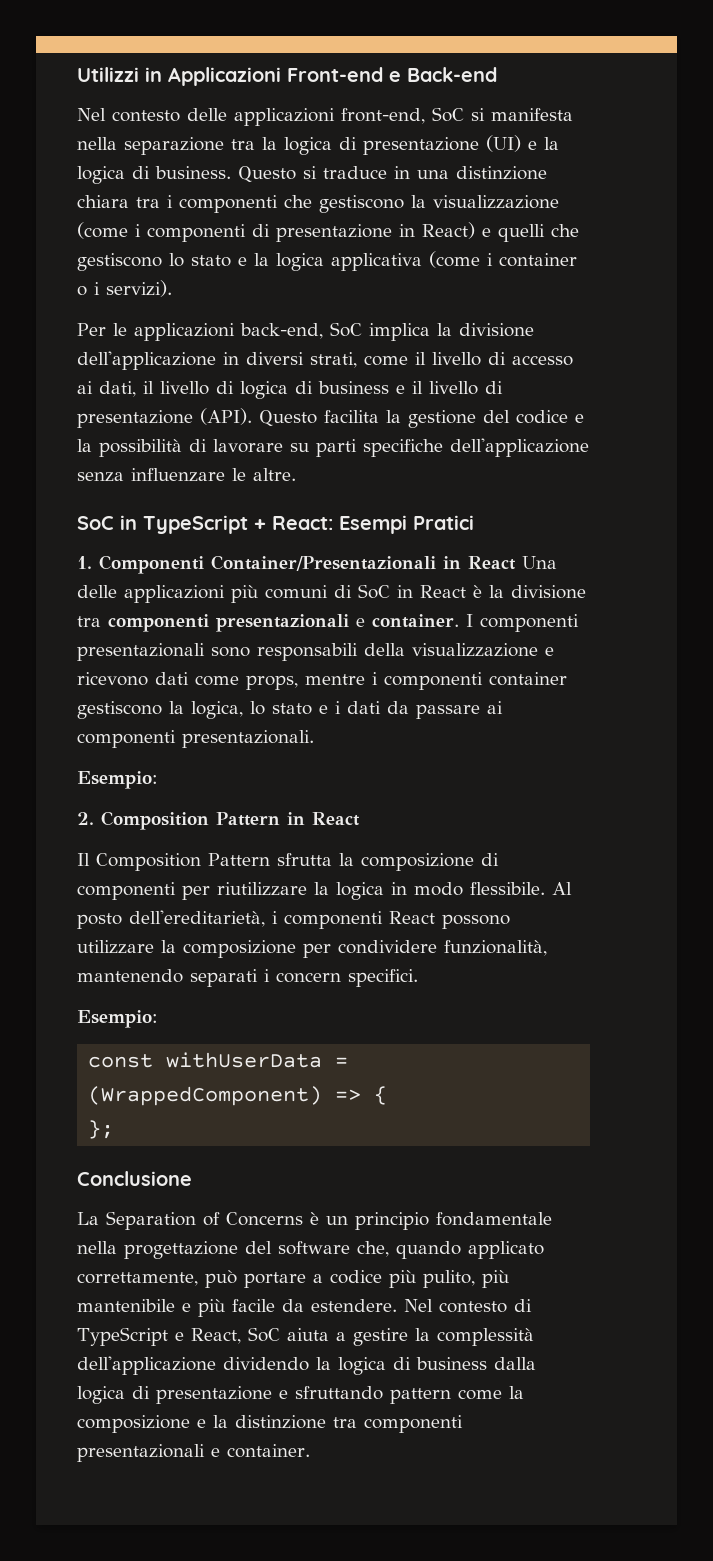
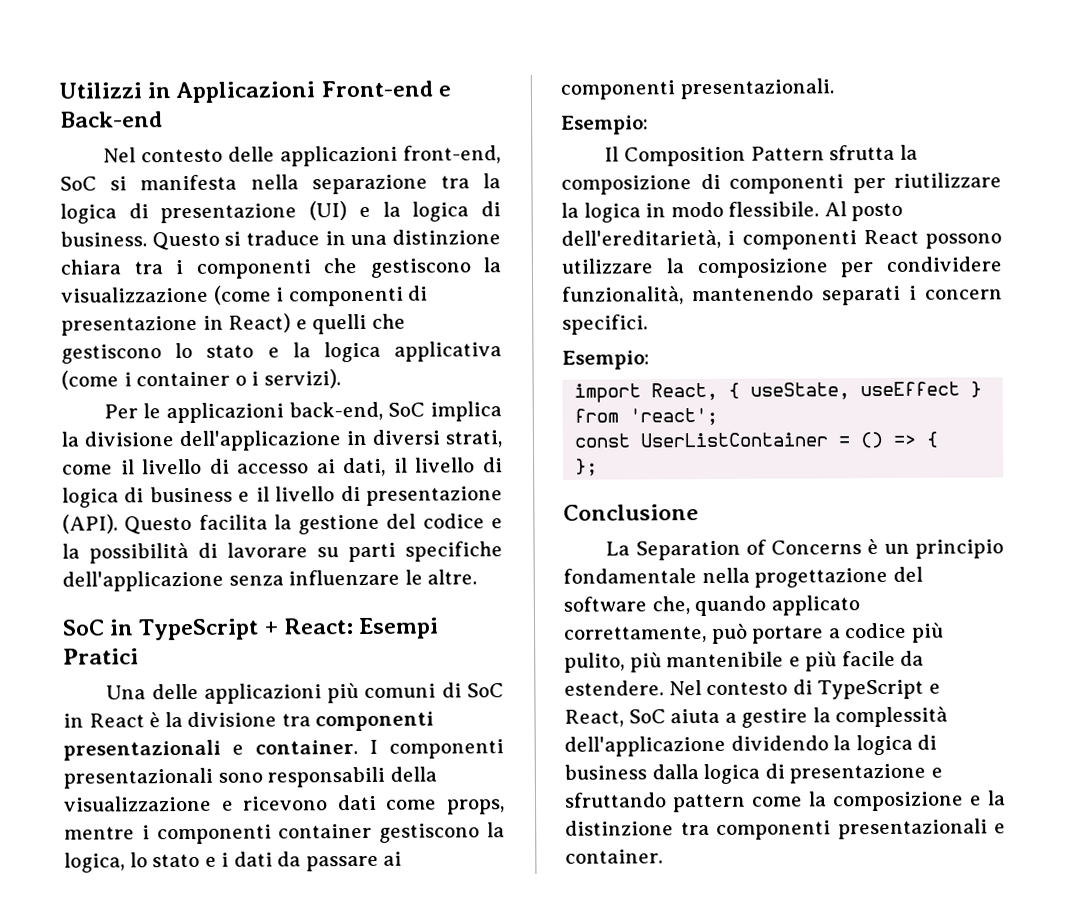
[77,555,516,574] 1. Componenti Container/Presentazionali in React -> (139, 656) none
[77,811,360,830] // 2. Composition Pattern in React -> (649, 125) none
[88,1052,349,1068] [88,1086,323,1106] const withUserData = (WrappedComponent) -> [574,381,983,403] [574,407,719,426] [574,431,884,449] import React, { useState, useEffect } from 'react'; // const UserListContainer = ()

